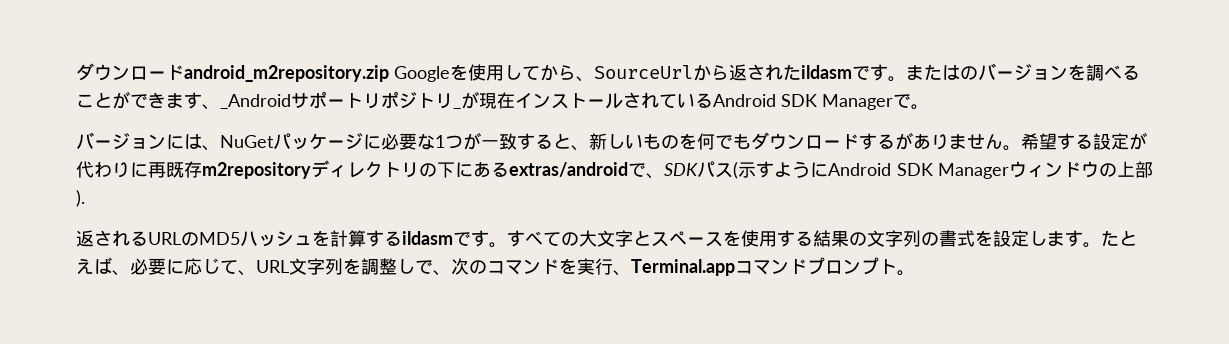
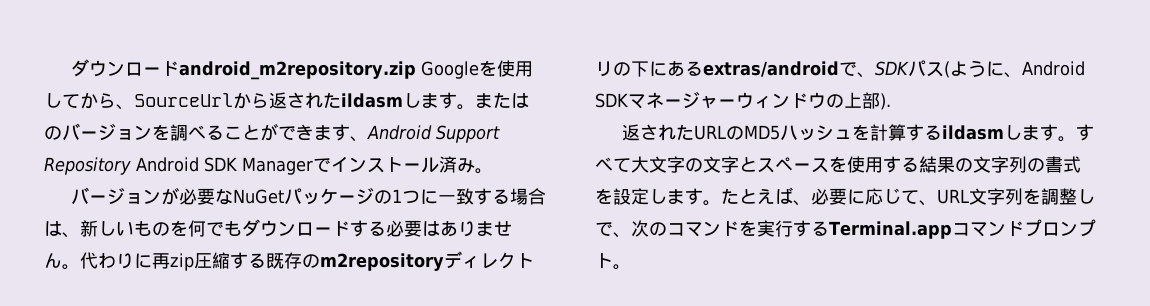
[852,66,870,80] で -> [403,93,439,108] しま
[220,91,911,110] _Androidサポートリポジトリ_が現在インストールされているAndroid SDK Managerで -> [367,125,500,143] [44,156,475,175] Android Support Repository Android SDK Managerでインストール済み
[166,134,220,151] には、 -> [160,187,233,205] が必要な
[363,132,481,150] に必要な1つが -> [373,189,438,205] の1つに
[553,133,571,149] と -> [509,188,546,205] [44,221,62,236] 場合は
[895,132,913,150] が -> [386,220,440,237] 必要は
[1021,132,1147,150] [76,161,202,178] 希望する設定が代わりに再既存 -> [80,252,320,271] 代わりに再zip圧縮する既存の
[738,161,1009,179] 示すようにAndroid SDK Manager -> [950,60,1085,78] [595,92,736,109] ように、Android SDKマネージャー
[130,231,148,246] る -> [675,124,694,140] た
[453,232,471,246] で -> [1003,125,1040,140] しま
[561,230,597,247] の大 -> [631,156,703,173] 大文字の
[613,270,631,276] 、 -> [793,220,829,237] する

